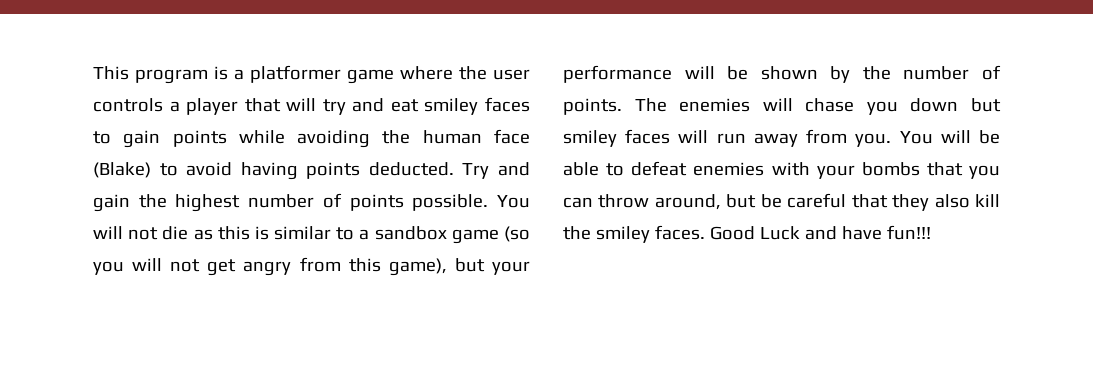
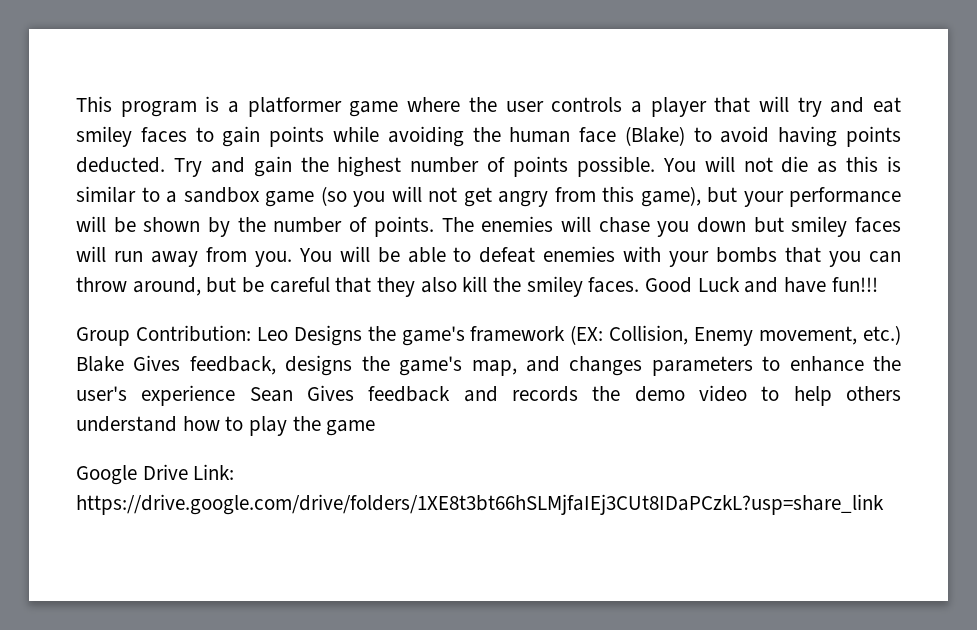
(931, 232) none -> [76,325,901,346] [76,355,901,376] [76,385,902,406] [76,416,376,436] [76,464,235,485] [76,494,884,515] // Group Contribution: Leo Designs the game's framework (EX: Collision, Enemy movement, etc.) Blake Gives feedback, designs the game's map, and changes parameters to enhance the user's experience Sean Gives feedback and records the demo video to help others understand how to play the game // Google Drive Link: https://drive.google.com/drive/folders/1XE8t3bt66hSLMjfaIEj3CUt8IDaPCzkL?usp=share_link

